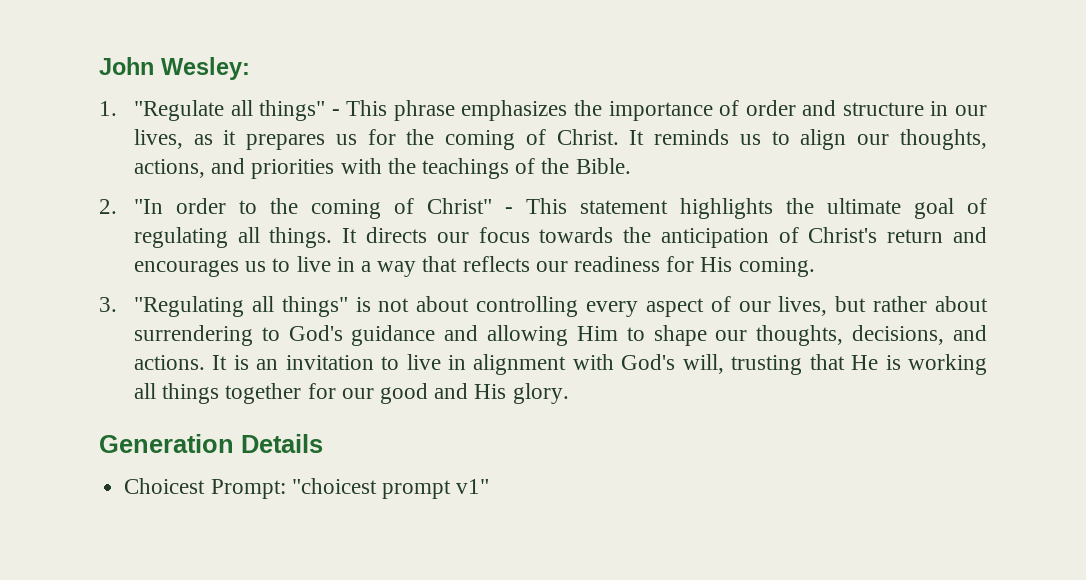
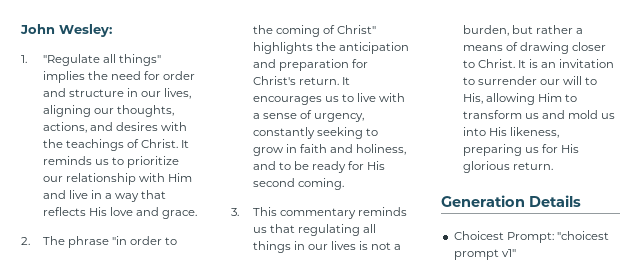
[331,100,740,121] - This phrase emphasizes the importance of -> [42,71,161,83] implies the need for
[193,129,516,150] as it prepares us for the coming -> [42,105,174,117] [42,122,188,133] [42,139,124,151] aligning our thoughts, actions, and desires with the teachings
[800,129,988,150] [133,158,631,179] [99,199,163,214] align our thoughts, actions, and priorities with the teachings of the Bible. // 2. "In -> [127,156,180,168] [42,173,193,185] [42,190,167,202] [42,207,198,219] [21,236,127,248] prioritize our relationship with Him and live in a way that reflects His love and grace. // 2. The phrase "in
[504,198,987,219] [133,227,988,248] [133,256,733,277] - This statement highlights the ultimate goal of regulating all things. It directs our focus towards the anticipation of Christ's return and encourages us to live in a way that reflects our readiness for His -> [252,42,409,54] [252,59,368,71] [252,76,350,85] [252,93,406,105] [252,110,365,122] [252,127,378,139] [252,144,407,156] [252,161,386,173] [252,178,295,187] highlights the anticipation and preparation for Christ's return. It encourages us to live with a sense of urgency, constantly seeking to grow in faith and holiness, and to be ready for His second
[133,296,988,317] [133,325,988,346] [133,355,205,370] "Regulating all things" is not about controlling every aspect of our lives, but rather about surrendering to God's guidance and allowing Him to shape our thoughts, decisions, and actions. -> [252,207,407,219] [252,224,377,236] [252,241,402,253] [462,25,584,36] [462,42,607,54] [462,59,515,68] This commentary reminds us that regulating all things in our lives is not a burden, but rather a means of drawing closer to Christ.
[406,354,988,375] [133,383,569,404] live in alignment with God's will, trusting that He is working all things together for our good and His glory. -> [477,76,598,85] [462,93,578,105] [462,110,616,119] [462,127,559,138] [462,144,580,156] [462,161,553,173] surrender our will to His, allowing Him to transform us and mold us into His likeness, preparing us for His glorious return.

